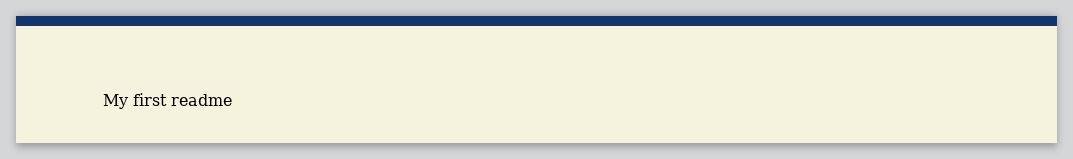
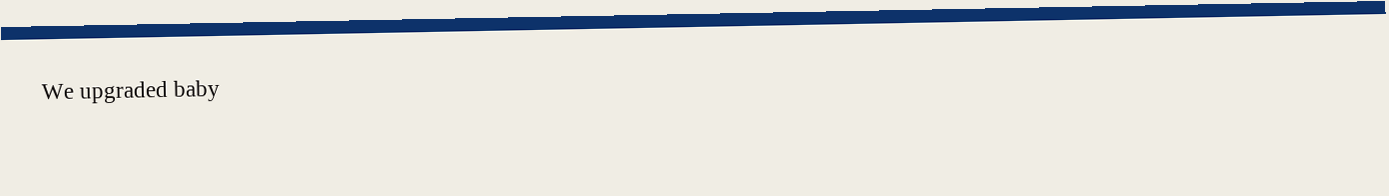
[103,93,232,109] My first readme -> [41,79,221,104] We upgraded baby

